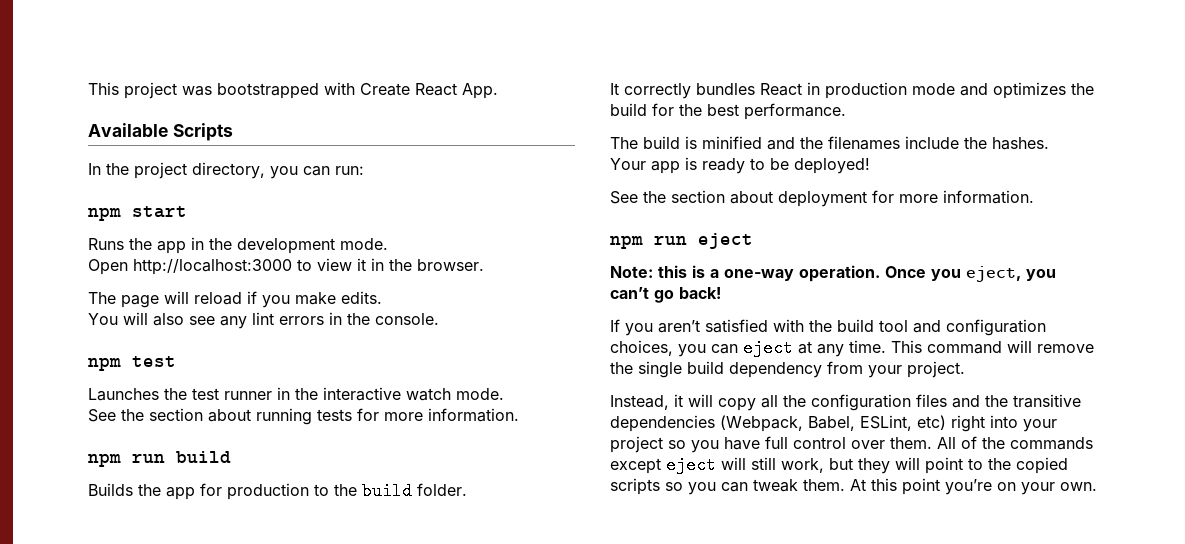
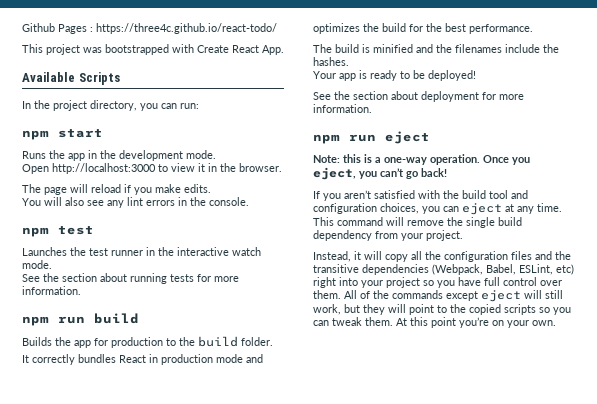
(88, 88) none -> [22,23,277,34] Github Pages : https://three4c.github.io/react-todo/ //

